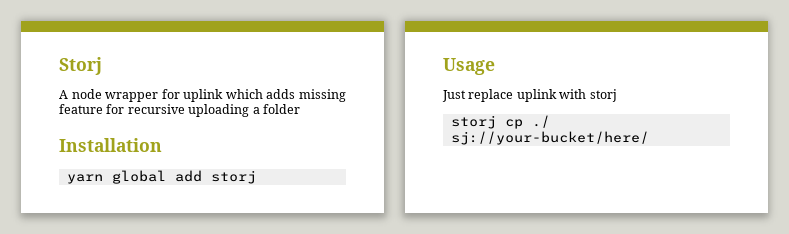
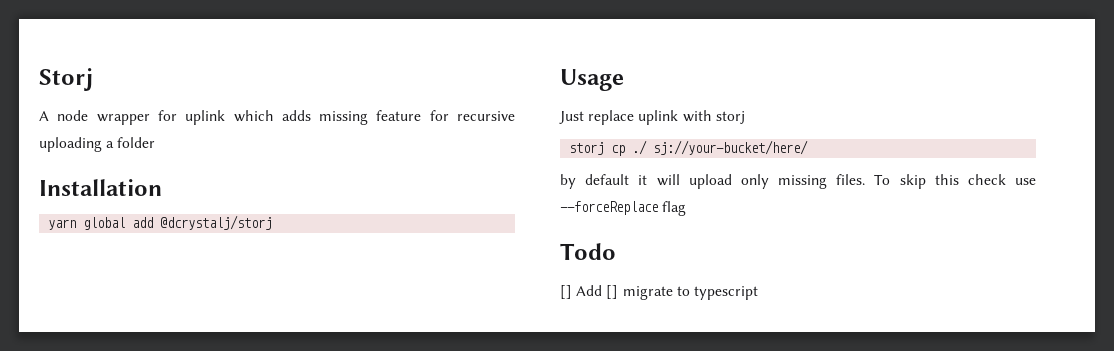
[210,170,256,184] storj -> [160,215,273,230] @dcrystalj/storj
(649, 138) none -> [560,174,1036,189] [560,201,687,216] [560,243,616,260] [560,285,758,300] // by default it will upload only missing files. To skip this check use --forceReplace flag // Todo // [] Add [] migrate to typescript

